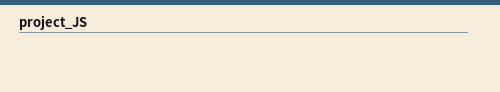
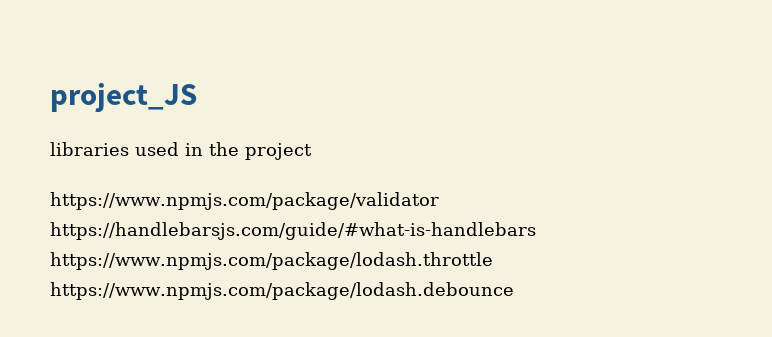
(87, 22) none -> [50,142,312,160] [50,192,439,210] [50,222,536,240] [50,252,493,270] [50,282,514,300] // libraries used in the project // https://www.npmjs.com/package/validator https://handlebarsjs.com/guide/#what-is-handlebars https://www.npmjs.com/package/lodash.throttle https://www.npmjs.com/package/lodash.debounce

